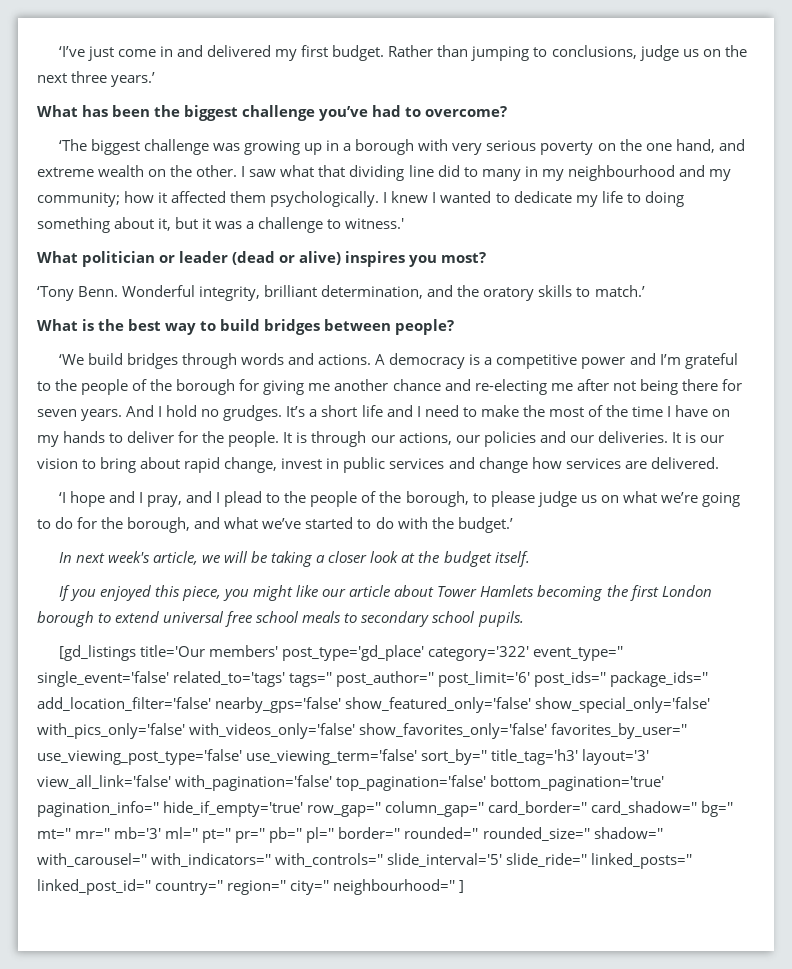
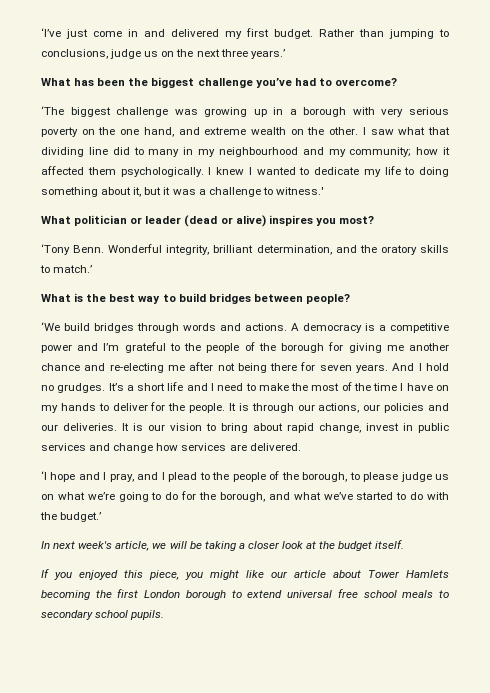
[58,645,624,661] [37,671,709,687] [37,697,711,713] [37,723,688,739] [37,749,650,765] [37,775,665,791] [37,801,734,817] [37,827,663,843] [37,853,693,869] [37,879,465,895] // [gd_listings title='Our members' post_type='gd_place' category='322' event_type='' single_event='false' related_to='tags' tags='' post_author='' post_limit='6' post_ids='' package_ids='' add_location_filter='false' nearby_gps='false' show_featured_only='false' show_special_only='false' with_pics_only='false' with_videos_only='false' show_favorites_only='false' favorites_by_user='' use_viewing_post_type='false' use_viewing_term='false' sort_by='' title_tag='h3' layout='3' view_all_link='false' with_pagination='false' top_pagination='false' bottom_pagination='true' pagination_info='' hide_if_empty='true' row_gap='' column_gap='' card_border='' card_shadow='' bg='' mt='' mr='' mb='3' ml='' pt='' pr='' pb='' pl='' border='' rounded='' rounded_size='' shadow='' with_carousel='' with_indicators='' with_controls='' slide_interval='5' slide_ride='' linked_posts='' linked_post_id='' country='' region='' city='' neighbourhood='' ] -> (165, 615) none

